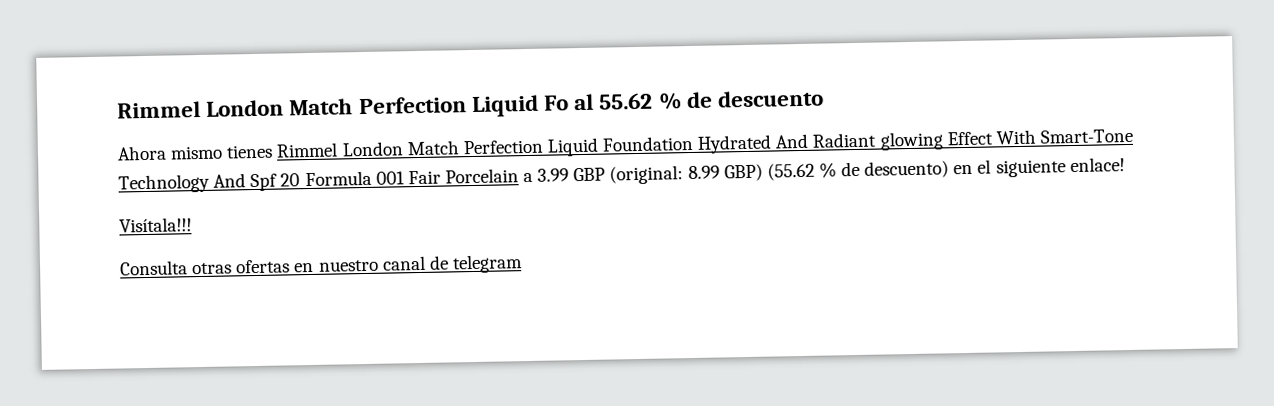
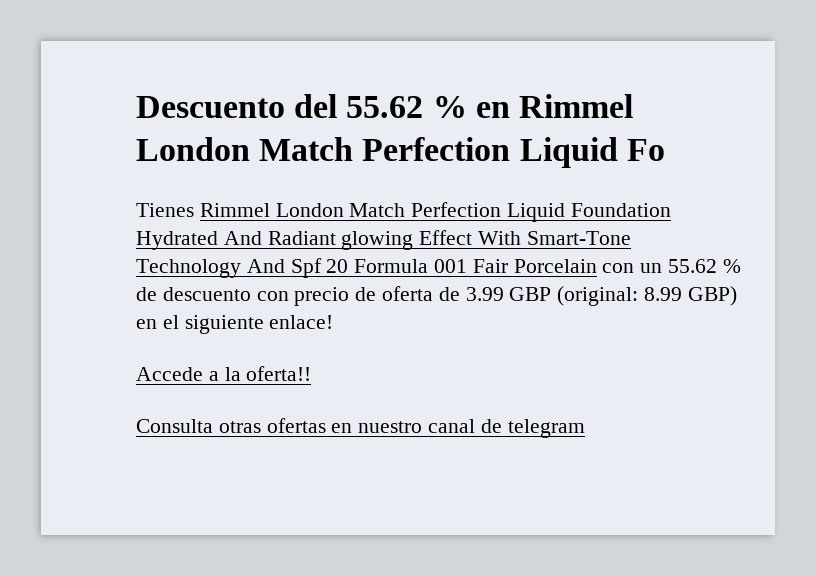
(117, 109) none -> [136,94,510,118] Descuento del 55.62 % en
[573,89,825,111] [117,144,274,161] al 55.62 % de descuento // Ahora mismo tienes -> [136,203,194,217] // Tienes
[523,172,534,183] a -> [602,259,741,273] [136,286,460,306] con un 55.62 % de descuento con precio de oferta de
[766,160,950,181] (55.62 % de descuento) -> (737, 296) none
[119,217,192,233] Visítala!!! -> [136,366,312,381] Accede a la oferta!!

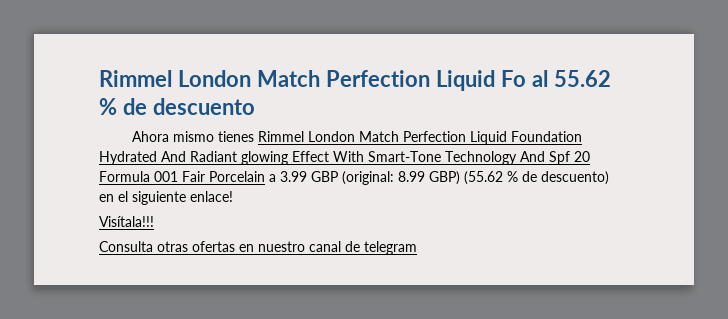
[136,94,510,118] Descuento del 55.62 % en -> (99, 78) none
[136,203,194,217] // Tienes -> [531,70,611,87] [99,98,255,115] [131,131,254,142] al 55.62 % de descuento // Ahora mismo tienes
[602,259,741,273] [136,286,460,306] con un 55.62 % de descuento con precio de oferta de -> [269,174,276,182] a
(737, 296) none -> [464,171,609,185] (55.62 % de descuento)
[136,366,312,381] Accede a la oferta!! -> [99,216,154,227] Visítala!!!

